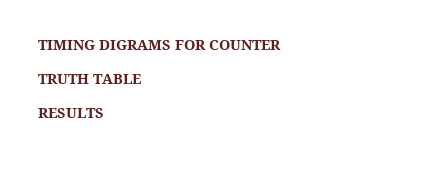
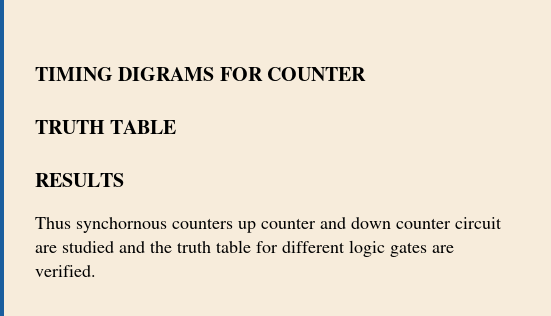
(104, 113) none -> [35,217,502,233] [35,240,454,257] [35,265,96,277] // Thus synchornous counters up counter and down counter circuit are studied and the truth table for different logic gates are verified.

